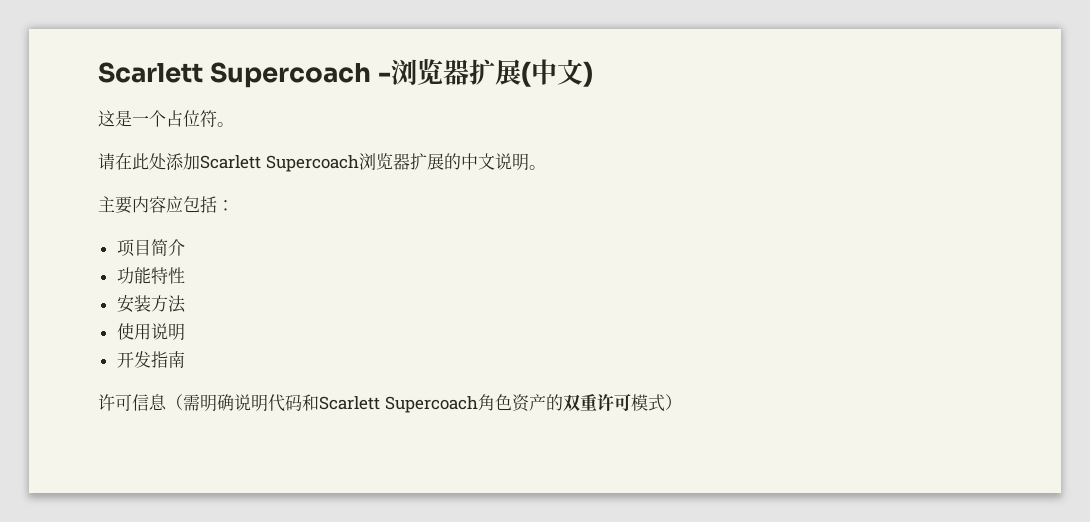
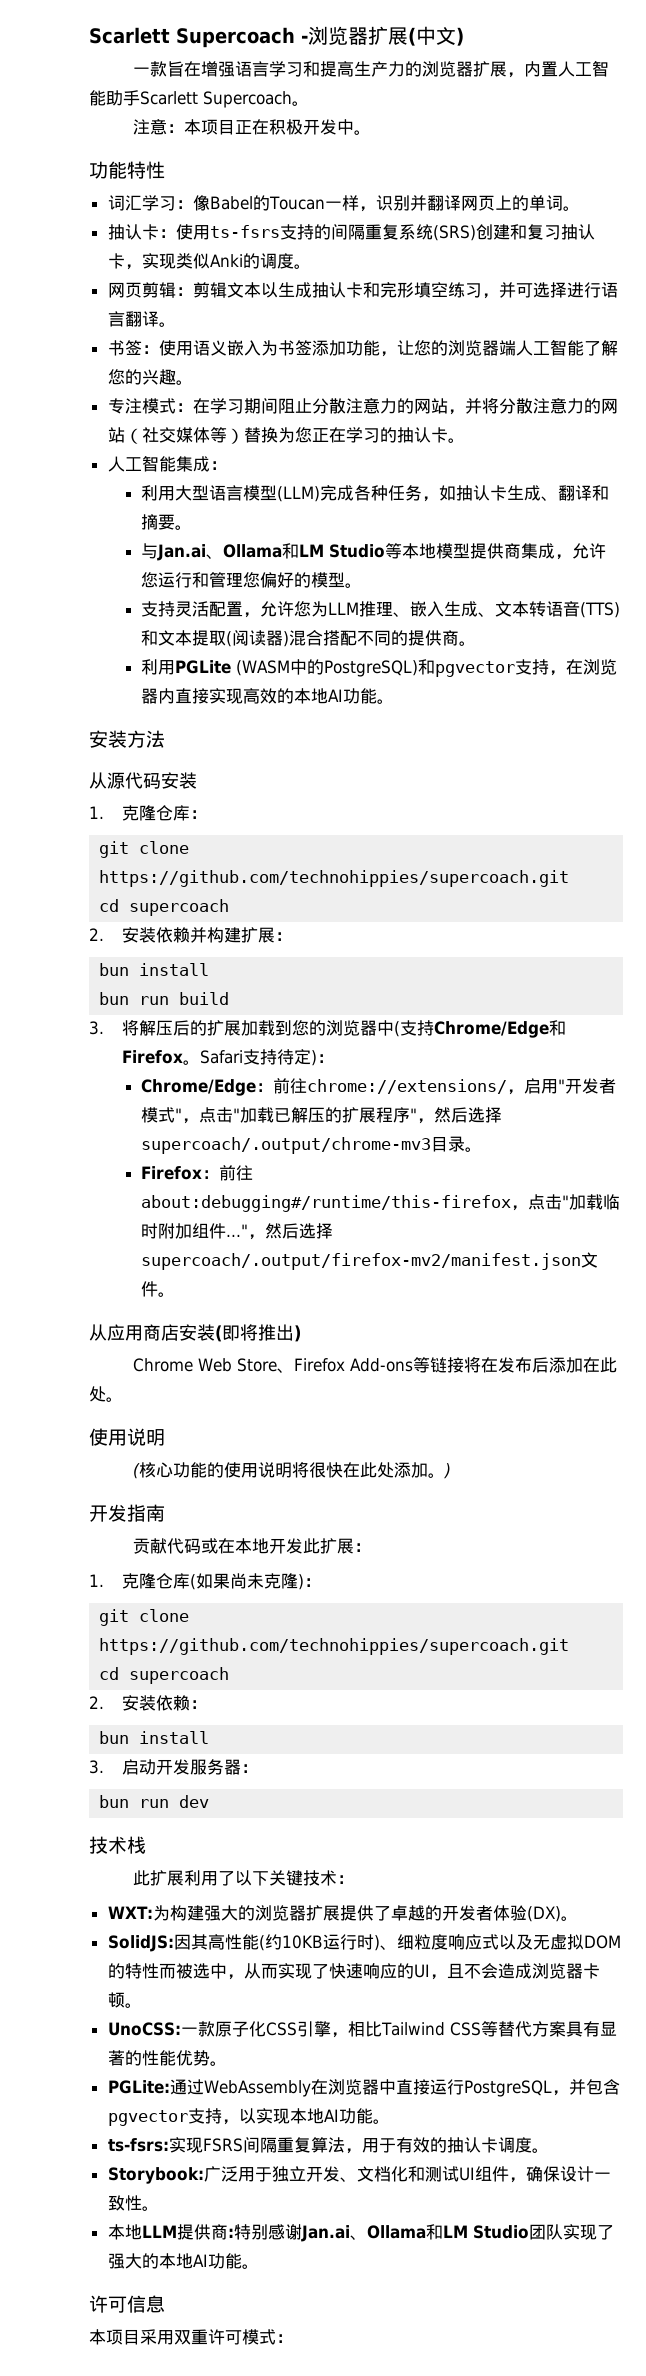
[98,110,234,127] [98,153,546,172] [98,196,234,214] [116,239,185,257] [116,267,185,285] [116,295,186,313] [116,323,185,341] [116,351,185,368] [98,394,563,413] 这是一个占位符。 // 请在此处添加Scarlett Supercoach浏览器扩展的中文说明。 // 主要内容应包括： // 项目简介 // 功能特性 // 安装方法 // 使用说明 // 开发指南 // 许可信息（需明确说明代码和Scarlett Supercoach角色资产的 -> [132,60,609,78] [89,90,309,108] [132,119,371,135] [89,161,165,179] [107,195,580,212] [107,224,595,241] [107,253,311,270] [107,282,618,299] [107,311,176,327] [107,339,618,357] [107,369,193,385] [107,398,618,415] [107,427,465,444] [107,455,227,472] [141,485,610,502] [141,514,193,530] [141,543,607,561] [141,572,363,588] [141,601,621,618] [141,630,477,647] [141,659,618,677] [141,688,395,704] [89,730,165,748] [89,772,197,789] [89,805,208,821] [99,841,190,858] [99,870,570,887] [99,899,230,916] [89,927,293,943] [99,963,210,976] [99,992,230,1005] [89,1020,567,1038] [122,1049,335,1066] [141,1078,617,1096] [141,1107,503,1124] [141,1136,483,1154] [141,1165,254,1181] [141,1194,621,1212] [141,1223,334,1240] [141,1252,599,1270] [141,1281,176,1297] [89,1324,301,1342] [132,1357,617,1373] [89,1386,123,1402] [89,1428,165,1446] [132,1462,451,1479] [89,1504,165,1522] [132,1538,371,1554] [89,1573,322,1590] [99,1609,190,1626] [99,1638,570,1655] [99,1667,230,1684] [89,1695,208,1711] [99,1731,210,1744] [89,1759,259,1775] [99,1795,210,1808] [89,1836,146,1854] [132,1870,354,1886] [107,1905,578,1922] [107,1934,621,1952] [107,1963,600,1980] [107,1992,142,2008] [107,2021,617,2038] [107,2050,227,2066] [107,2079,620,2097] [107,2108,390,2126] [107,2137,549,2154] [107,2166,611,2184] [107,2195,159,2211] [107,2224,614,2242] [107,2253,259,2269] [89,2295,165,2313] [89,2329,174,2345] 一款旨在增强语言学习和提高生产力的浏览器扩展，内置人工智能助手Scarlett Supercoach。 // 注意：本项目正在积极开发中。 // 功能特性 // 词汇学习：像Babel的Toucan一样，识别并翻译网页上的单词。 // 抽认卡：使用ts-fsrs支持的间隔重复系统(SRS)创建和复习抽认卡，实现类似Anki的调度。 // 网页剪辑：剪辑文本以生成抽认卡和完形填空练习，并可选择进行语言翻译。 // 书签：使用语义嵌入为书签添加功能，让您的浏览器端人工智能了解您的兴趣。 // 专注模式：在学习期间阻止分散注意力的网站，并将分散注意力的网站（社交媒体等）替换为您正在学习的抽认卡。 // 人工智能集成： // 利用大型语言模型(LLM)完成各种任务，如抽认卡生成、翻译和摘要。 // 与Jan.ai、Ollama和LM Studio等本地模型提供商集成，允许您运行和管理您偏好的模型。 // 支持灵活配置，允许您为LLM推理、嵌入生成、文本转语音(TTS)和文本提取(阅读器)混合搭配不同的提供商。 // 利用PGLite (WASM中的PostgreSQL)和pgvector支持，在浏览器内直接实现高效的本地AI功能。 // 安装方法 // 从源代码安装 // 1.克隆仓库： // git clone https://github.com/technohippies/supercoach.git // cd supercoach // 2.安装依赖并构建扩展： // bun install // bun run build // 3.将解压后的扩展加载到您的浏览器中(支持Chrome/Edge和Firefox。Safari支持待定)： // Chrome/Edge：前往chrome://extensions/，启用"开发者模式"，点击"加载已解压的扩展程序"，然后选择supercoach/.output/chrome-mv3目录。 // Firefox：前往about:debugging#/runtime/this-firefox，点击"加载临时附加组件..."，然后选择supercoach/.output/firefox-mv2/manifest.json文件。 // 从应用商店安装(即将推出) // Chrome Web Store、Firefox Add-ons等链接将在发布后添加在此处。 // 使用说明 // (核心功能的使用说明将很快在此处添加。) // 开发指南 // 贡献代码或在本地开发此扩展： // 1.克隆仓库(如果尚未克隆)： // git clone https://github.com/technohippies/supercoach.git // cd supercoach // 2.安装依赖： // bun install // 3.启动开发服务器： // bun run dev // 技术栈 // 此扩展利用了以下关键技术： // WXT:为构建强大的浏览器扩展提供了卓越的开发者体验(DX)。 // SolidJS:因其高性能(约10KB运行时)、细粒度响应式以及无虚拟DOM的特性而被选中，从而实现了快速响应的UI，且不会造成浏览器卡顿。 // UnoCSS:一款原子化CSS引擎，相比Tailwind CSS等替代方案具有显著的性能优势。 // PGLite:通过WebAssembly在浏览器中直接运行PostgreSQL，并包含pgvector支持，以实现本地AI功能。 // ts-fsrs:实现FSRS间隔重复算法，用于有效的抽认卡调度。 // Storybook:广泛用于独立开发、文档化和测试UI组件，确保设计一致性。 // 本地LLM提供商:特别感谢Jan.ai、Ollama和LM Studio团队实现了强大的本地AI功能。 // 许可信息 // 本项目采用
[664,394,682,410] ） -> [276,2334,293,2343] ：

